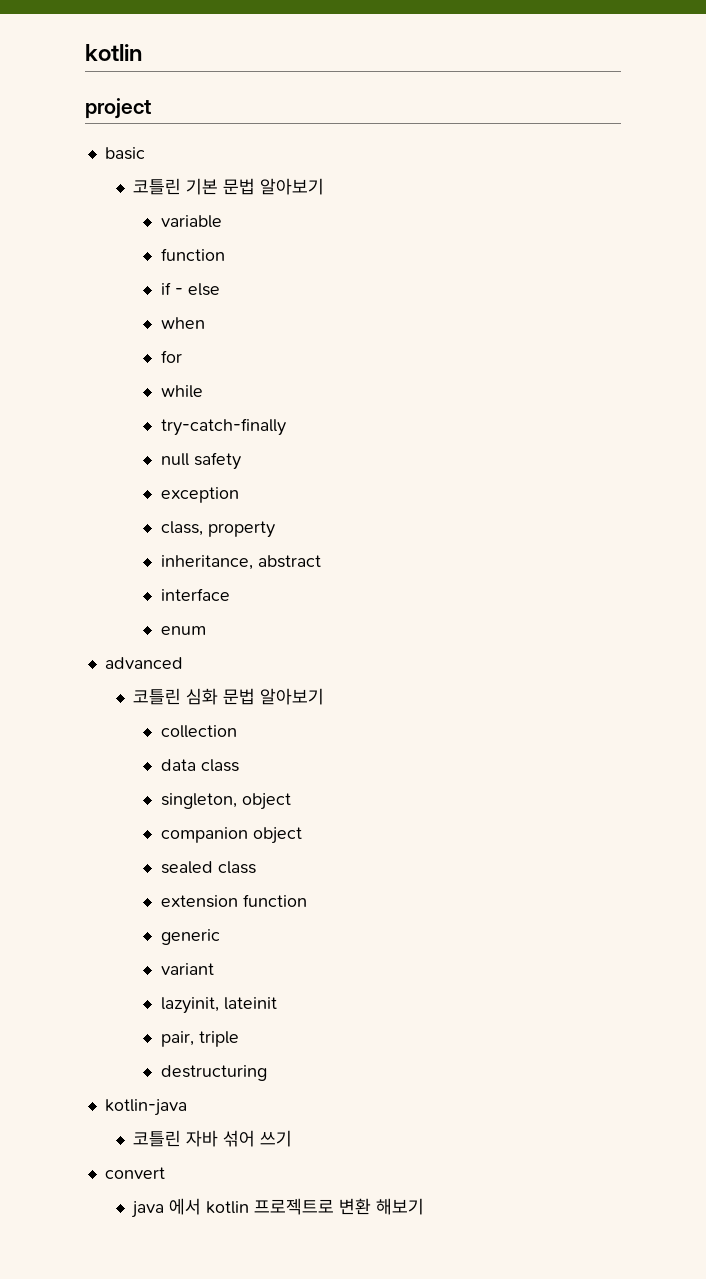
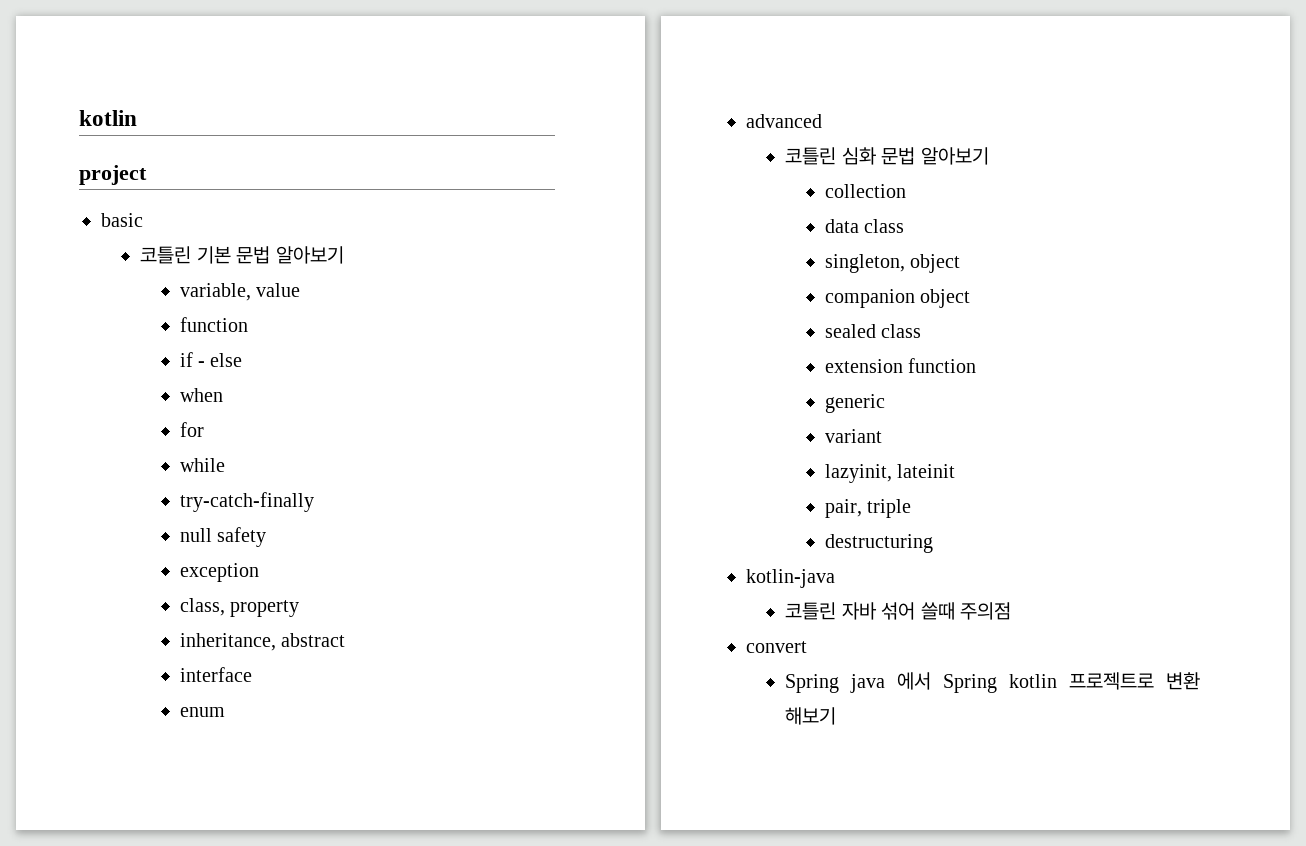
[160,215,222,228] variable -> [179,283,301,301] variable, value
[259,1130,292,1147] 쓰기 -> [920,602,1011,620] 쓸때 주의점
(165, 1173) none -> [785,674,840,693] Spring
(201, 1206) none -> [943,674,998,693] Spring

